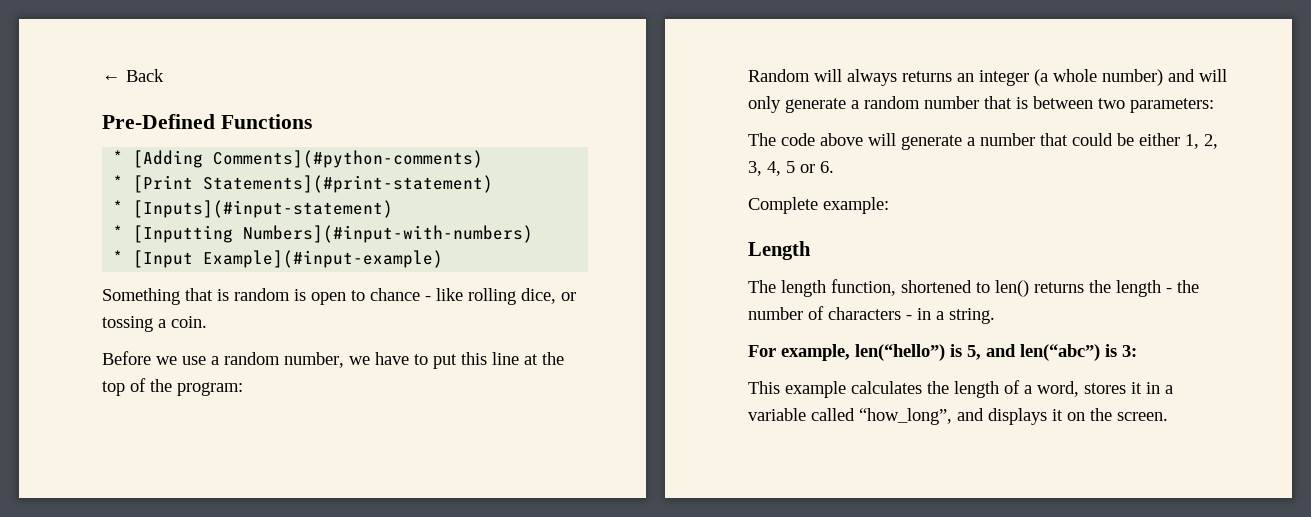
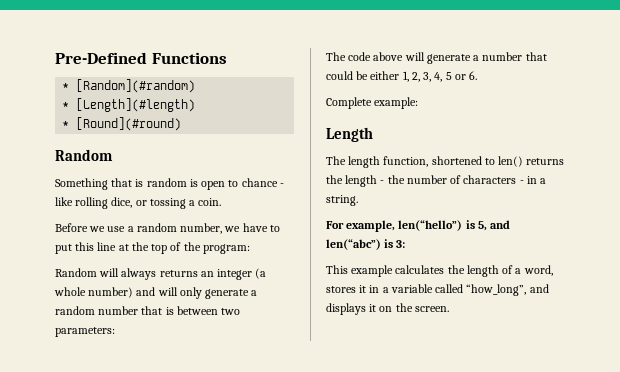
[102,69,164,82] ← Back // -> (55, 58) none
[133,150,484,168] [113,175,494,193] [113,200,394,218] [113,225,534,243] [113,250,444,268] [Adding Comments](#python-comments) // * [Print Statements](#print-statement) // * [Inputs](#input-statement) // * [Inputting Numbers](#input-with-numbers) // * [Input Example](#input-example) -> [76,79,196,93] [62,98,196,112] [62,117,182,131] [55,149,113,161] [Random](#random) // * [Length](#length) // * [Round](#round) // Random

